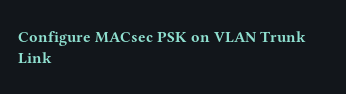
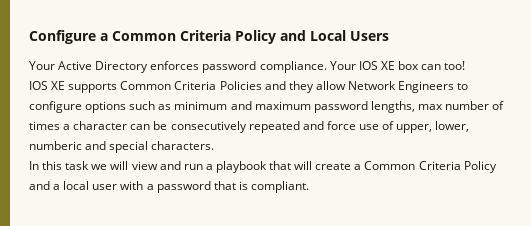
[95,31,306,43] [18,52,52,64] MACsec PSK on VLAN Trunk Link -> [100,30,389,44] [29,61,466,73] [29,81,469,93] [29,101,505,113] [29,121,470,133] [29,141,215,153] [29,161,497,173] [29,181,309,193] a Common Criteria Policy and Local Users // Your Active Directory enforces password compliance. Your IOS XE box can too! // IOS XE supports Common Criteria Policies and they allow Network Engineers to configure options such as minimum and maximum password lengths, max number of times a character can be consecutively repeated and force use of upper, lower, numberic and special characters. // In this task we will view and run a playbook that will create a Common Criteria Policy and a local user with a password that is compliant.

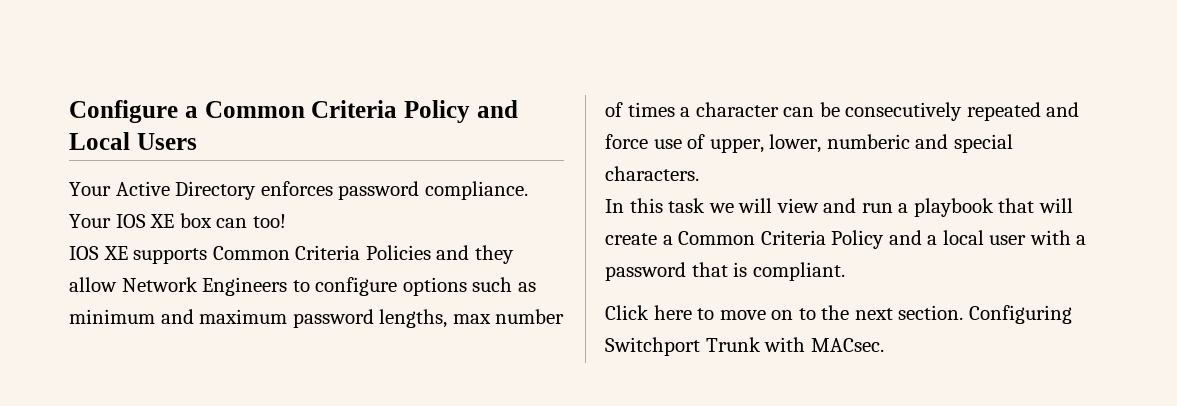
(309, 187) none -> [605,305,1072,324] [605,337,884,356] // Click here to move on to the next section. Configuring Switchport Trunk with MACsec.

